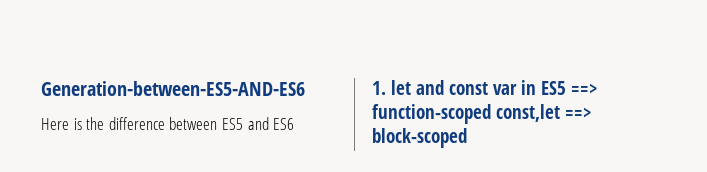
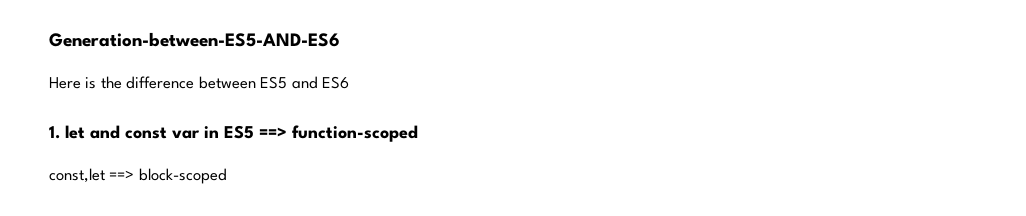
(491, 114) none -> (418, 133) //

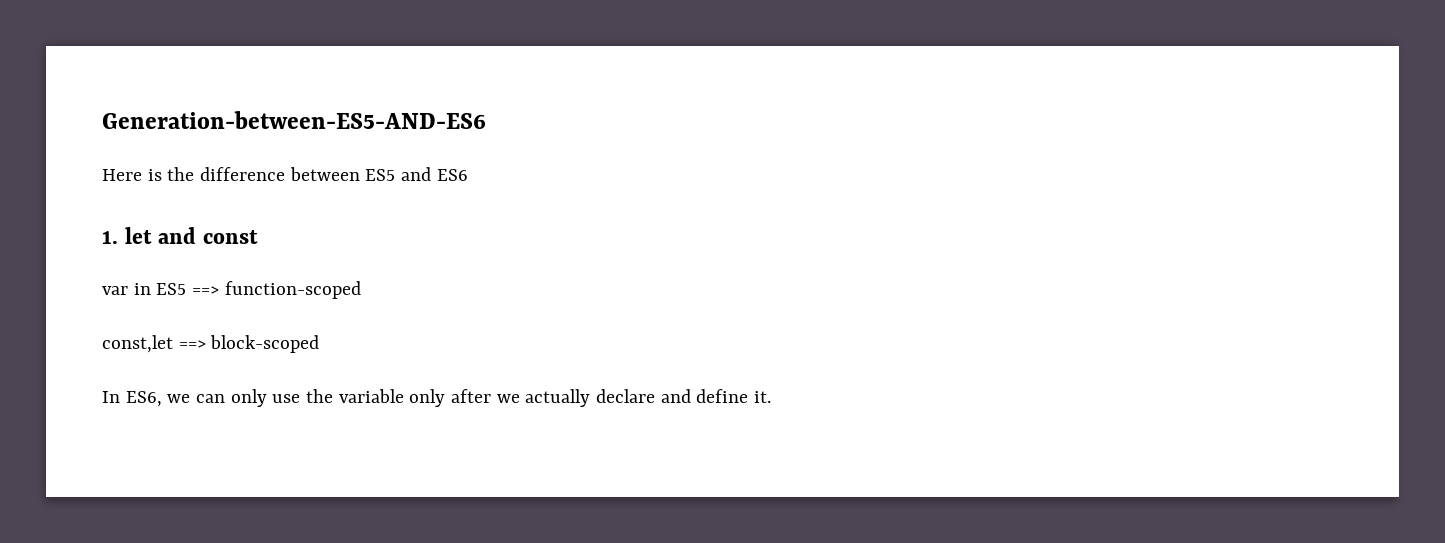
(167, 133) none -> (258, 237) //
(227, 176) none -> [102,389,772,407] // In ES6, we can only use the variable only after we actually declare and define it.

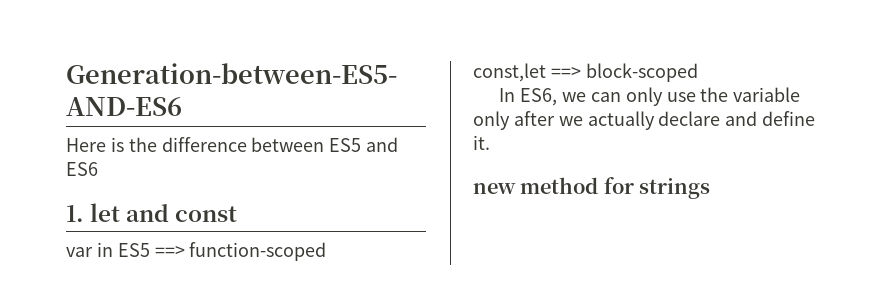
(772, 397) none -> [473,177,711,199] // new method for strings

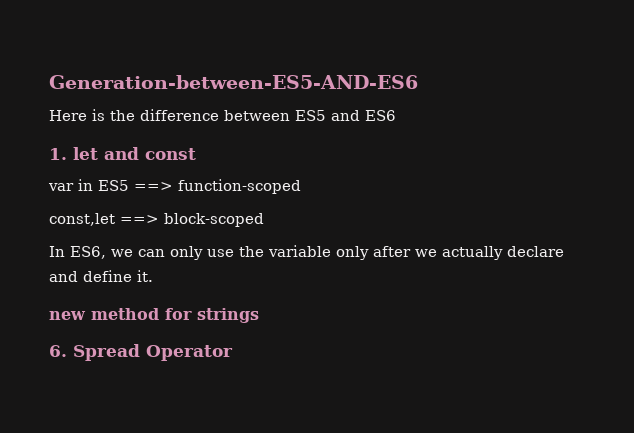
(711, 188) none -> [49,344,233,361] // 6. Spread Operator

